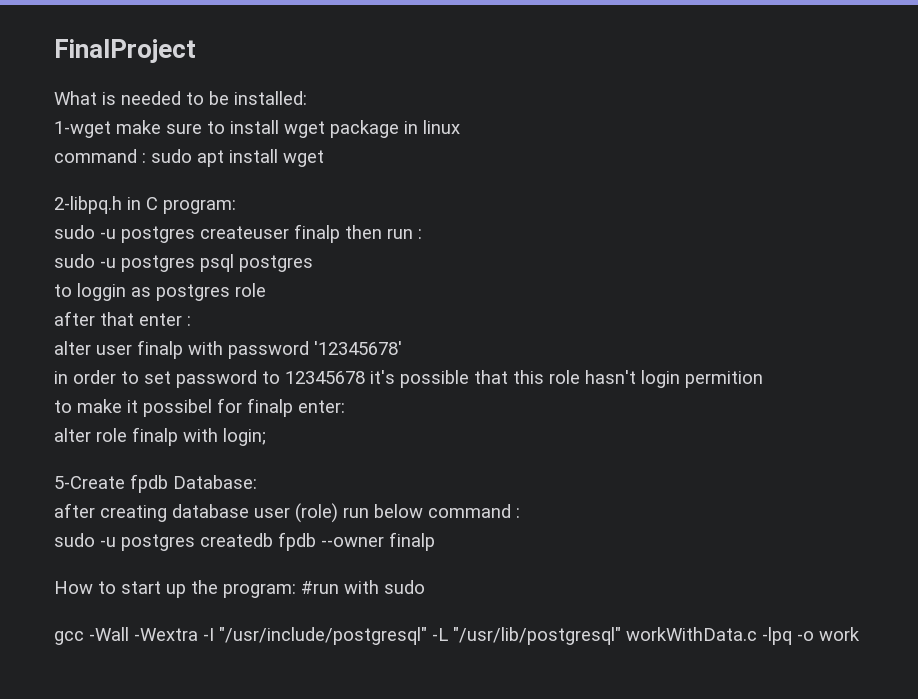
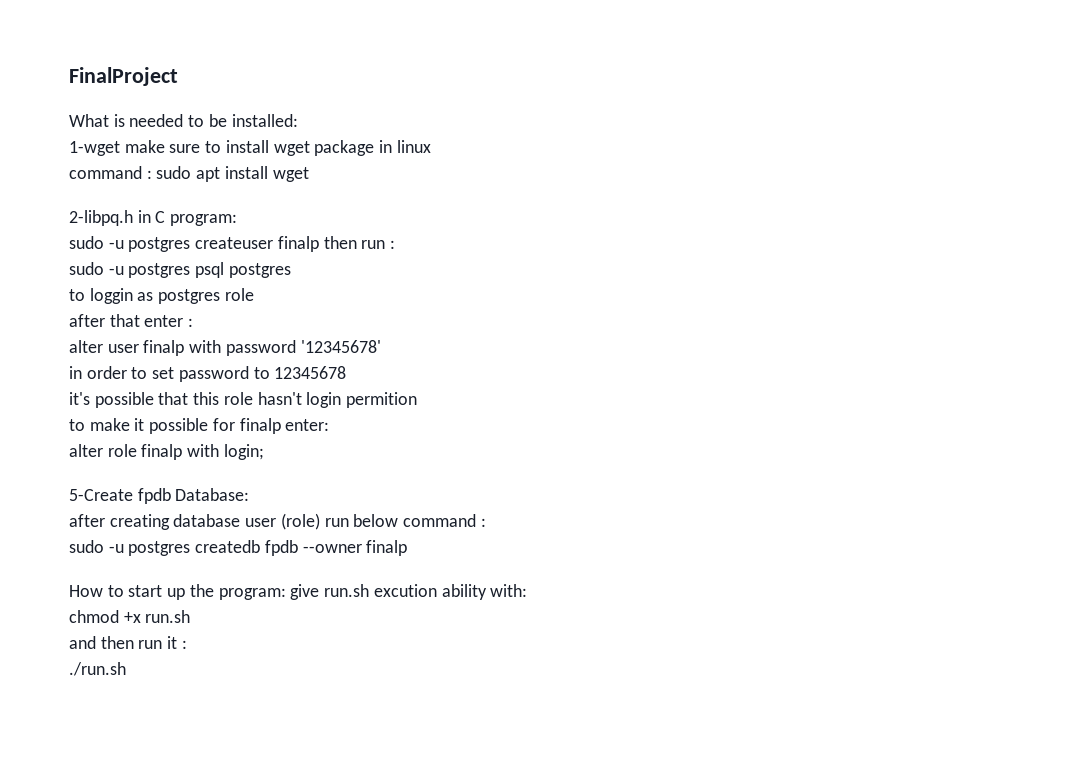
(365, 377) none -> (347, 372) //
[143,399,212,417] possibel -> [149,418,209,434] possible
[301,580,425,594] [54,627,860,645] #run with sudo // gcc -Wall -Wextra -I "/usr/include/postgresql" -L "/usr/lib/postgresql" workWithData.c -lpq -o work -> [290,584,528,600] [69,610,191,623] [69,636,187,649] [69,662,126,676] give run.sh excution ability with: // chmod +x run.sh // and then run it : // ./run.sh

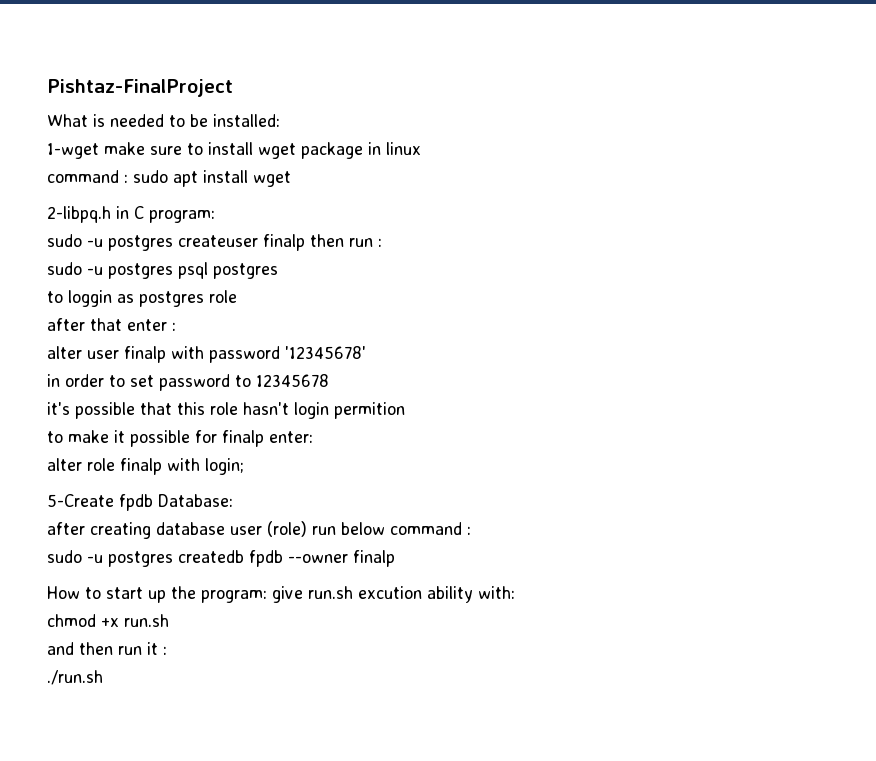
[69,67,178,86] FinalProject -> [47,79,233,97] Pishtaz-FinalProject

